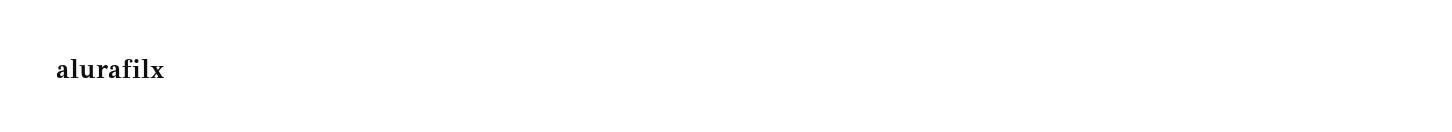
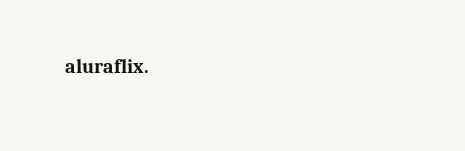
[56,59,164,79] alurafilx -> [65,58,149,73] aluraflix.

